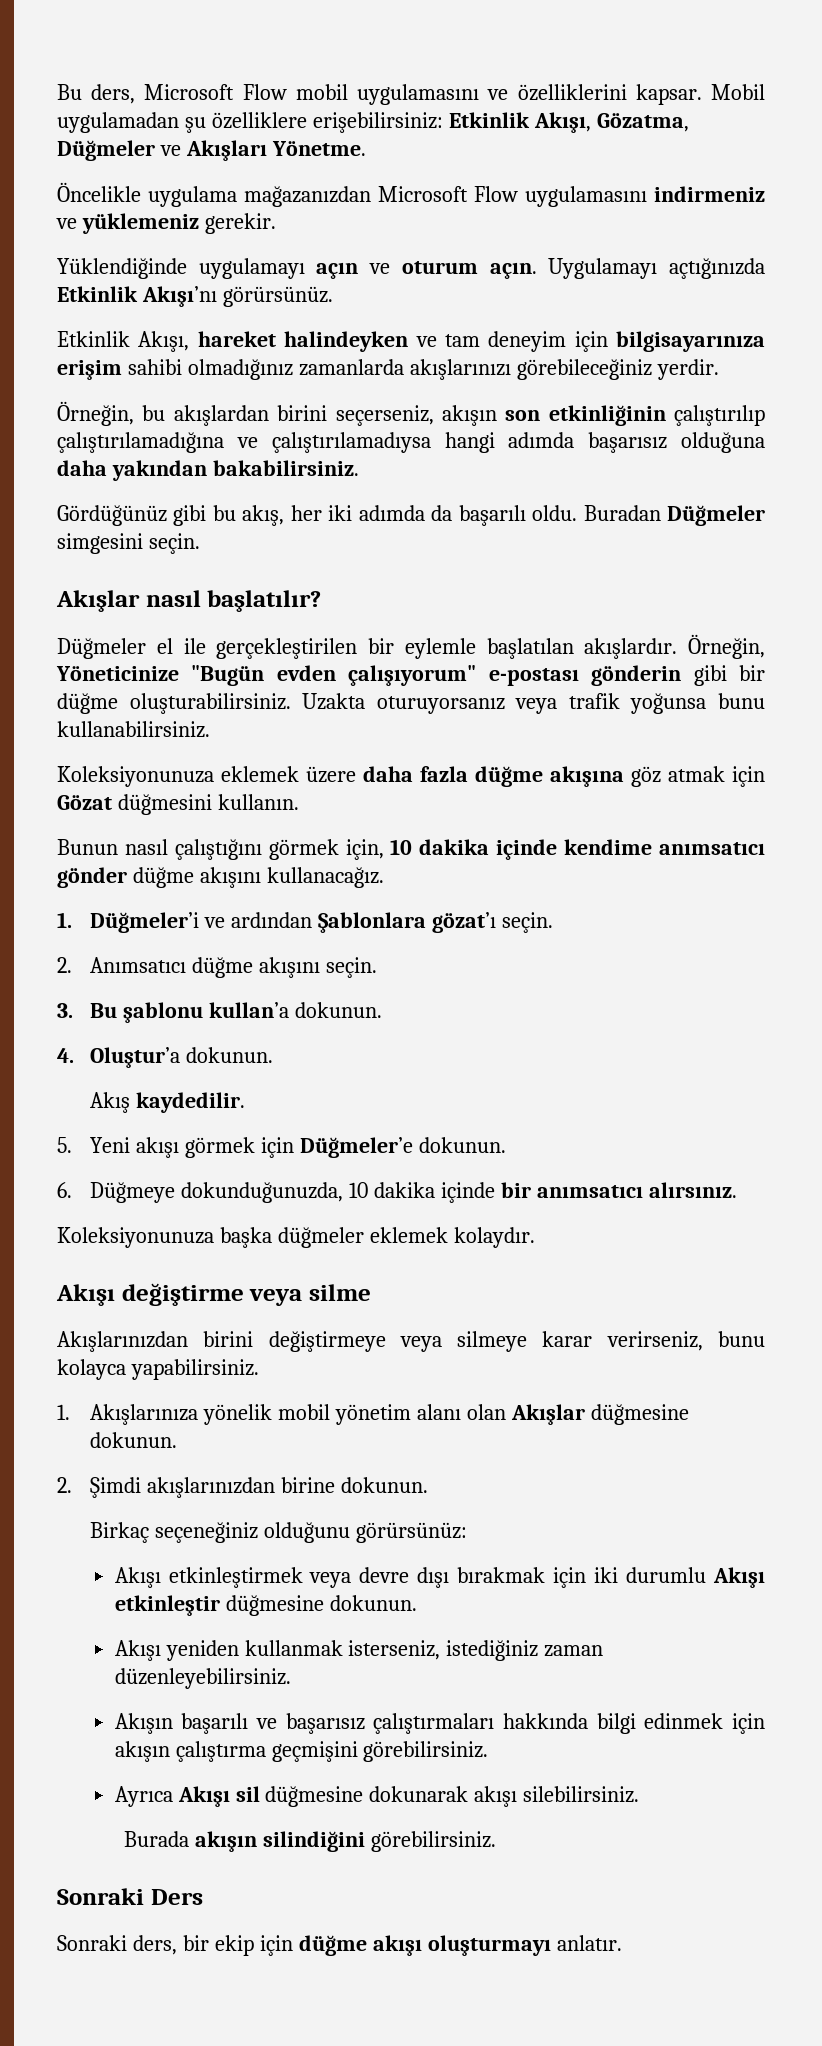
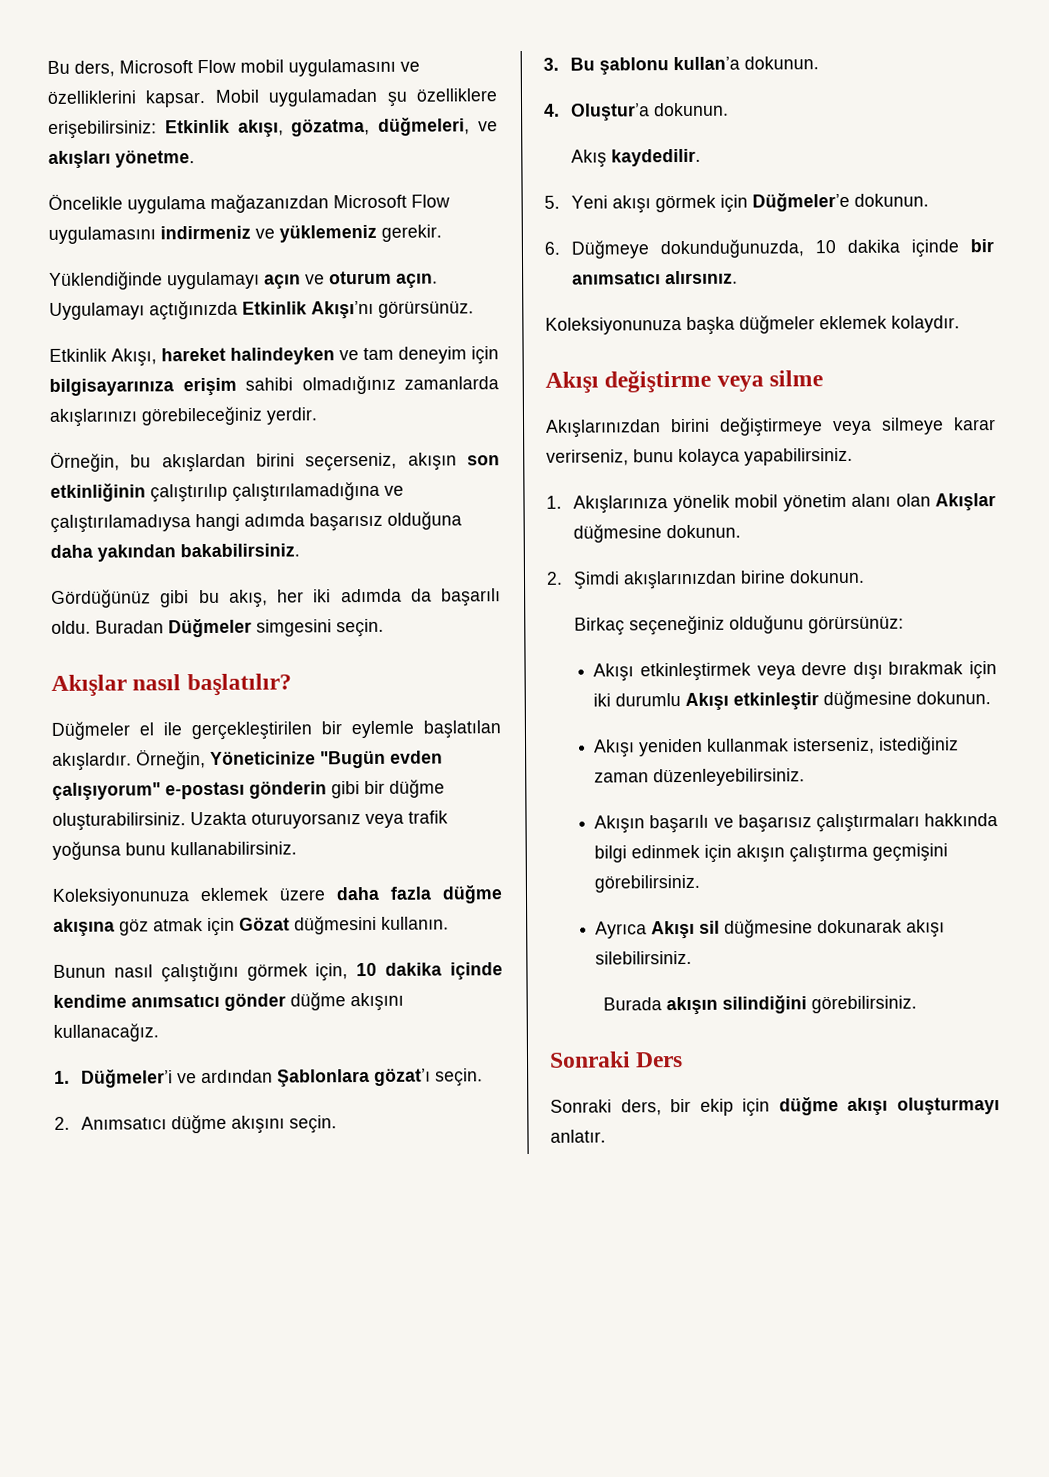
[533,112,689,133] [57,140,366,161] Akışı, Gözatma, Düğmeler ve Akışları Yönetme. -> [237,117,499,138] [48,150,195,169] akışı, gözatma, düğmeleri, ve akışları yönetme.

